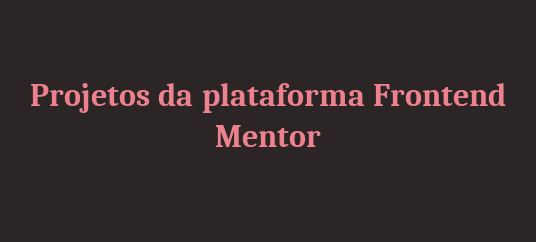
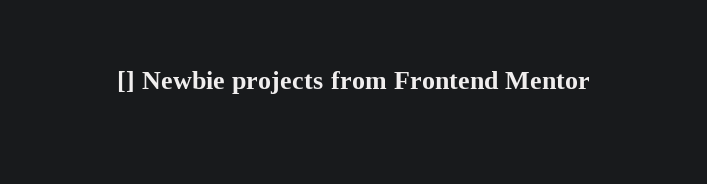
[29,83,365,113] Projetos da plataforma -> [117,71,387,94] [] Newbie projects from

